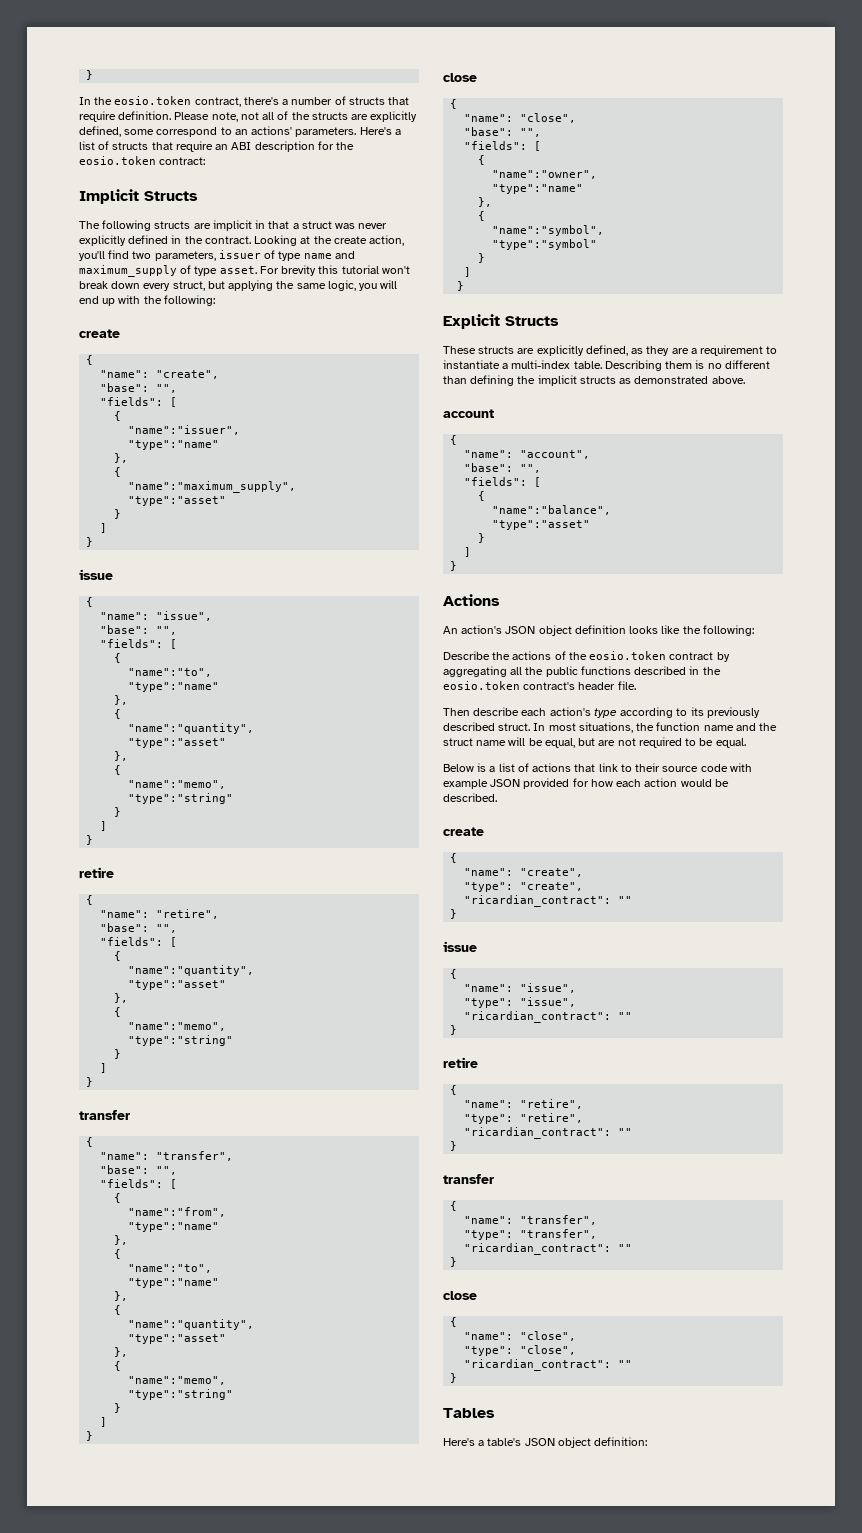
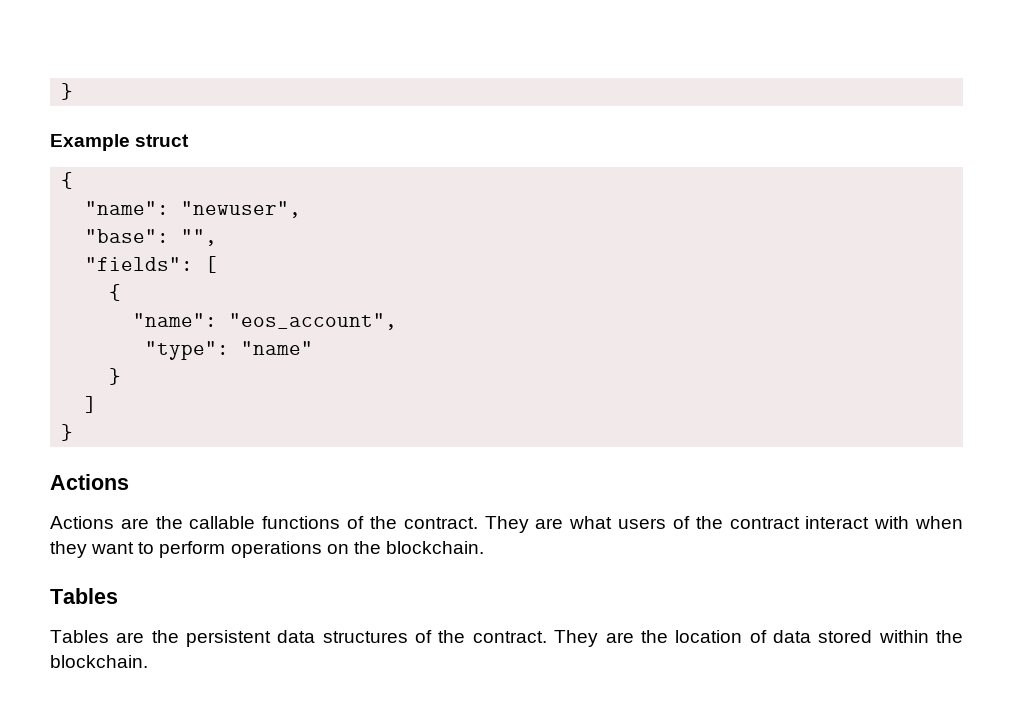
[86,70,94,80] [79,96,410,107] [79,111,418,122] [79,126,401,137] [79,141,355,152] [79,156,206,165] [79,189,198,204] [79,220,388,231] [79,235,405,246] [79,250,355,261] [79,265,410,277] [79,280,398,291] [79,295,215,306] [79,329,120,338] [86,355,94,365] [100,370,220,379] [100,383,178,393] [100,397,178,407] [114,411,122,421] [128,425,241,435] [128,440,220,450] [114,453,129,463] [114,467,122,477] [128,481,297,493] [128,496,227,506] [114,509,122,519] [100,523,108,533] [86,537,94,547] [79,569,113,580] [86,597,94,607] [100,611,213,621] [100,625,178,635] [100,639,178,649] [114,653,122,663] [128,668,213,677] [128,682,220,692] [114,695,129,705] [114,709,122,719] [128,723,255,734] [128,738,227,748] [114,751,129,761] [114,765,122,775] [128,780,227,789] [128,793,234,804] [114,807,122,817] [100,821,108,831] [86,835,94,845] [79,867,114,878] [86,895,94,905] [100,909,220,919] [100,923,178,933] [100,937,178,947] [114,951,122,961] [128,965,255,976] [128,980,227,990] [114,993,129,1003] [114,1007,122,1017] [128,1022,227,1031] [128,1035,234,1046] [114,1049,122,1059] [100,1063,108,1073] [86,1077,94,1087] [79,1110,130,1120] [86,1137,94,1147] [100,1151,234,1161] [100,1165,178,1175] [100,1179,178,1189] [114,1193,122,1203] [128,1207,227,1217] [128,1222,220,1232] [114,1235,129,1245] [114,1249,122,1259] [128,1264,213,1273] [128,1278,220,1288] [114,1291,129,1301] [114,1305,122,1315] [128,1319,255,1330] [128,1334,227,1344] [114,1347,129,1357] [114,1361,122,1371] [128,1376,227,1385] [128,1389,234,1400] [114,1403,122,1413] [100,1417,108,1427] [86,1431,94,1441] [443,73,477,82] [450,99,458,109] [464,113,577,123] [464,127,542,137] [464,141,542,151] [478,155,486,165] [492,170,598,179] [492,184,584,194] [478,197,493,207] [478,211,486,221] [492,225,605,236] [492,239,598,250] [478,253,486,263] [464,267,472,277] [457,281,465,291] [443,314,559,329] [443,345,778,356] [443,360,770,371] [443,375,745,386] [443,409,494,418] [450,435,458,445] [464,450,591,459] [464,463,542,473] [464,477,542,487] [478,491,486,501] [492,505,612,515] [492,520,591,530] [478,533,486,543] [464,547,472,557] [450,561,458,571] [443,594,500,606] [443,625,754,636] [443,651,730,662] [443,666,721,677] [443,681,636,690] [443,707,760,718] [443,722,778,733] [443,737,746,748] [443,763,752,772] [443,778,729,789] [443,793,497,802] [443,827,484,836] [450,853,458,863] [464,868,584,877] [464,882,584,892] [464,895,633,907] [450,909,458,919] [443,941,477,952] [450,969,458,979] [464,983,577,993] [464,997,577,1008] [464,1011,633,1023] [450,1025,458,1035] [443,1057,478,1068] [450,1085,458,1095] [464,1099,584,1109] [464,1113,584,1124] [464,1127,633,1139] [450,1141,458,1151] [443,1174,494,1184] [450,1201,458,1211] [464,1215,598,1225] [464,1229,598,1240] [464,1243,633,1255] [450,1257,458,1267] [443,1291,477,1300] [450,1317,458,1327] [464,1331,577,1341] [464,1345,577,1356] [464,1359,633,1371] [450,1373,458,1383] [443,1408,495,1418] [443,1437,648,1448] } // In the eosio.token contract, there's a number of structs that require definition. Please note, not all of the structs are explicitly defined, some correspond to an actions' parameters. Here's a list of structs that require an ABI description for the eosio.token contract: // Implicit Structs // The following structs are implicit in that a struct was never explicitly defined in the contract. Looking at the create action, you'll find two parameters, issuer of type name and maximum_supply of type asset. For brevity this tutorial won't break down every struct, but applying the same logic, you will end up with the following: // create // { // "name": "create", // "base": "", // "fields": [ // { // "name":"issuer", // "type":"name" // }, // { // "name":"maximum_supply", // "type":"asset" // } // ] // } // issue // { // "name": "issue", // "base": "", // "fields": [ // { // "name":"to", // "type":"name" // }, // { // "name":"quantity", // "type":"asset" // }, // { // "name":"memo", // "type":"string" // } // ] // } // retire // { // "name": "retire", // "base": "", // "fields": [ // { // "name":"quantity", // "type":"asset" // }, // { // "name":"memo", // "type":"string" // } // ] // } // transfer // { // "name": "transfer", // "base": "", // "fields": [ // { // "name":"from", // "type":"name" // }, // { // "name":"to", // "type":"name" // }, // { // "name":"quantity", // "type":"asset" // }, // { // "name":"memo", // "type":"string" // } // ] // } // close // { // "name": "close", // "base": "", // "fields": [ // { // "name":"owner", // "type":"name" // }, // { // "name":"symbol", // "type":"symbol" // } // ] // } // Explicit Structs // These structs are explicitly defined, as they are a requirement to instantiate a multi-index table. Describing them is no different than defining the implicit structs as demonstrated above. // account // { // "name": "account", // "base": "", // "fields": [ // { // "name":"balance", // "type":"asset" // } // ] // } // Actions // An action's JSON object definition looks like the following: // Describe the actions of the eosio.token contract by aggregating all the public functions described in the eosio.token contract's header file. // Then describe each action's type according to its previously described struct. In most situations, the function name and the struct name will be equal, but are not required to be equal. // Below is a list of actions that link to their source code with example JSON provided for how each action would be described. // create // { // "name": "create", // "type": "create", // "ricardian_contract": "" // } // issue // { // "name": "issue", // "type": "issue", // "ricardian_contract": "" // } // retire // { // "name": "retire", // "type": "retire", // "ricardian_contract": "" // } // transfer // { // "name": "transfer", // "type": "transfer", // "ricardian_contract": "" // } // close // { // "name": "close", // "type": "close", // "ricardian_contract": "" // } // Tables // Here's a table's JSON object definition: -> [61,83,74,100] [50,134,190,151] [61,172,74,189] [85,201,302,218] [85,229,218,246] [85,256,218,273] [109,284,122,301] [133,313,398,330] [145,341,314,360] [109,368,122,385] [85,396,98,413] [61,424,74,441] [50,474,129,490] [50,516,964,533] [50,541,484,558] [50,588,118,604] [50,630,964,647] [50,655,148,668] } // Example struct // { // "name": "newuser", // "base": "", // "fields": [ // { // "name": "eos_account", // "type": "name" // } // ] // } // Actions // Actions are the callable functions of the contract. They are what users of the contract interact with when they want to perform operations on the blockchain. // Tables // Tables are the persistent data structures of the contract. They are the location of data stored within the blockchain.

